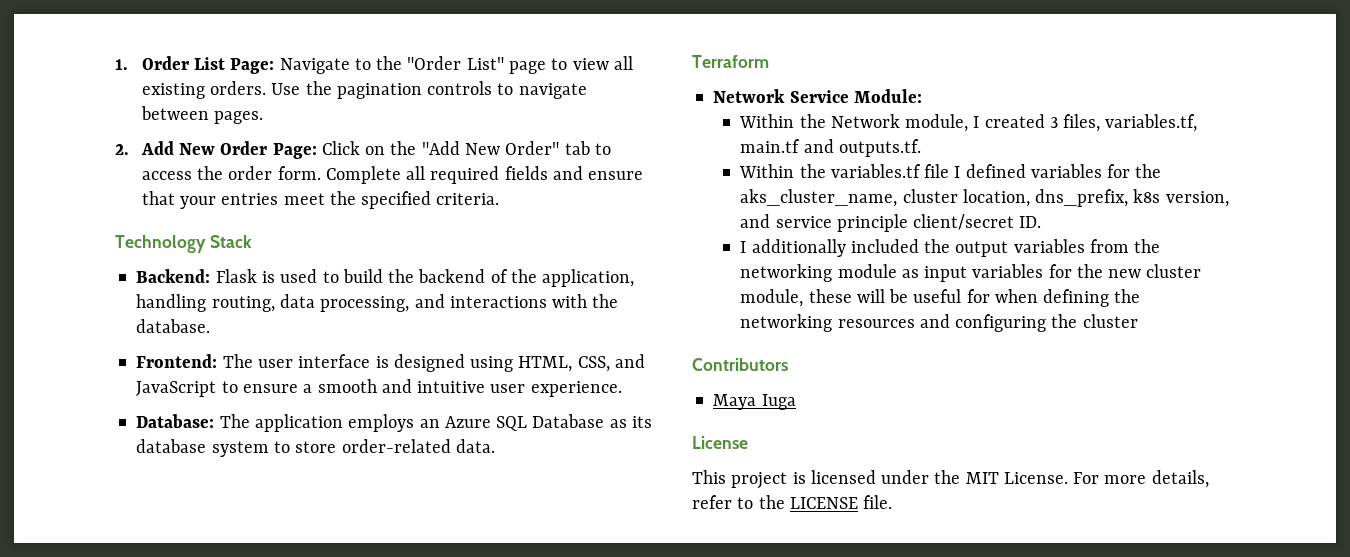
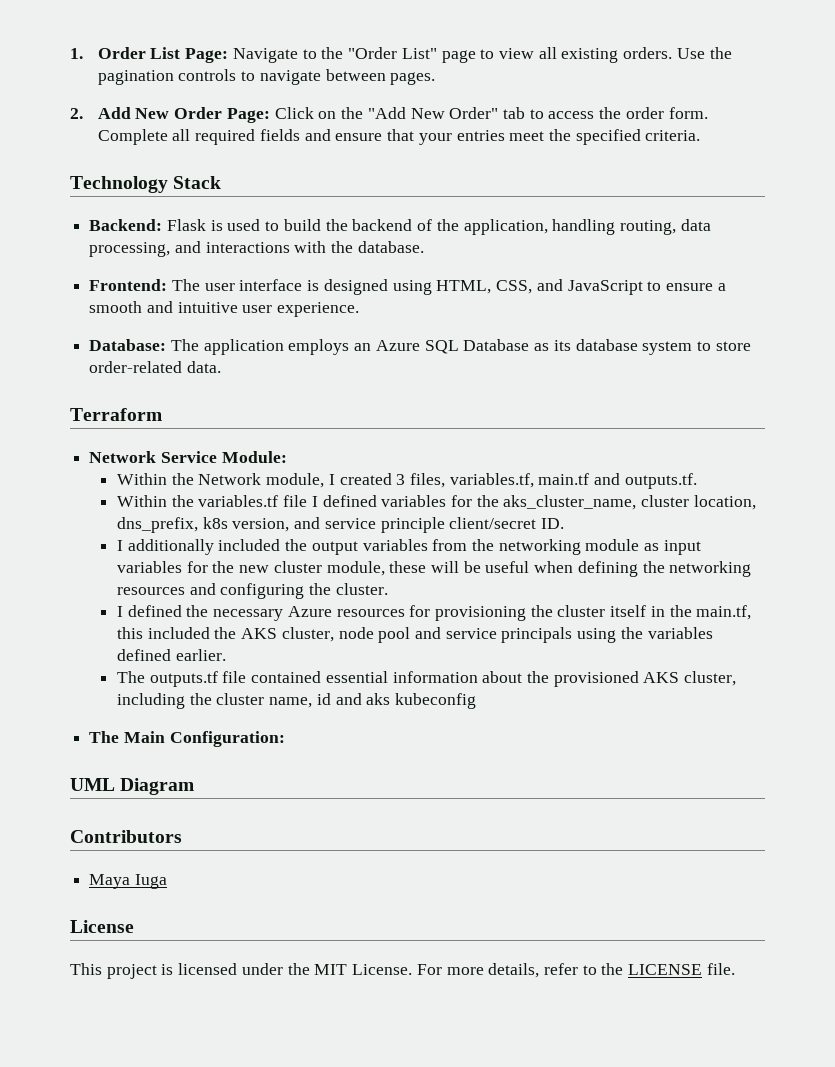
[966,289,990,303] for -> (530, 567) none
[1082,314,1138,328] cluster -> [335,583,388,595] [116,605,752,621] [116,627,713,643] [116,649,226,661] [116,671,737,687] [116,693,477,709] [89,731,285,747] [70,778,195,795] cluster. // I defined the necessary Azure resources for provisioning the cluster itself in the main.tf, this included the AKS cluster, node pool and service principals using the variables defined earlier. // The outputs.tf file contained essential information about the provisioned AKS cluster, including the cluster name, id and aks kubeconfig // The Main Configuration: // UML Diagram

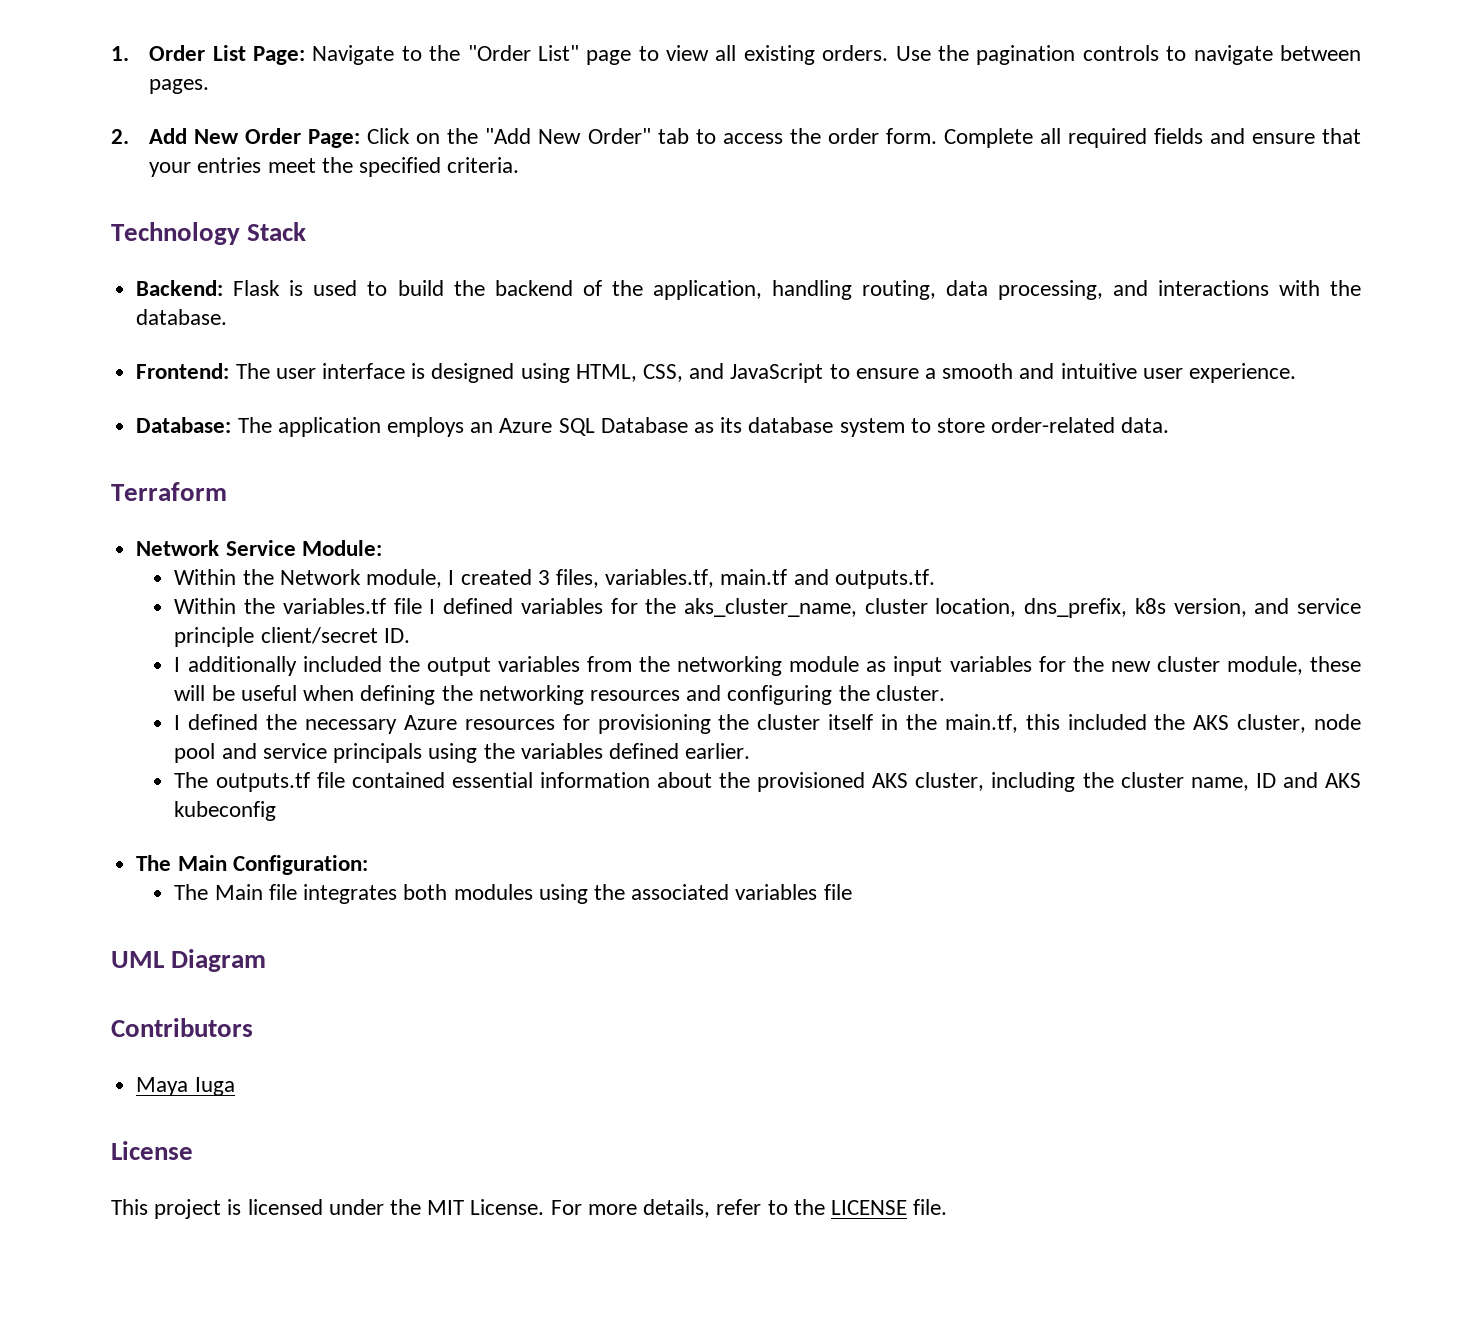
[316,693,391,705] id and aks -> [1255,772,1362,788] ID and AKS
(285, 739) none -> [174,884,852,904] // The Main file integrates both modules using the associated variables file

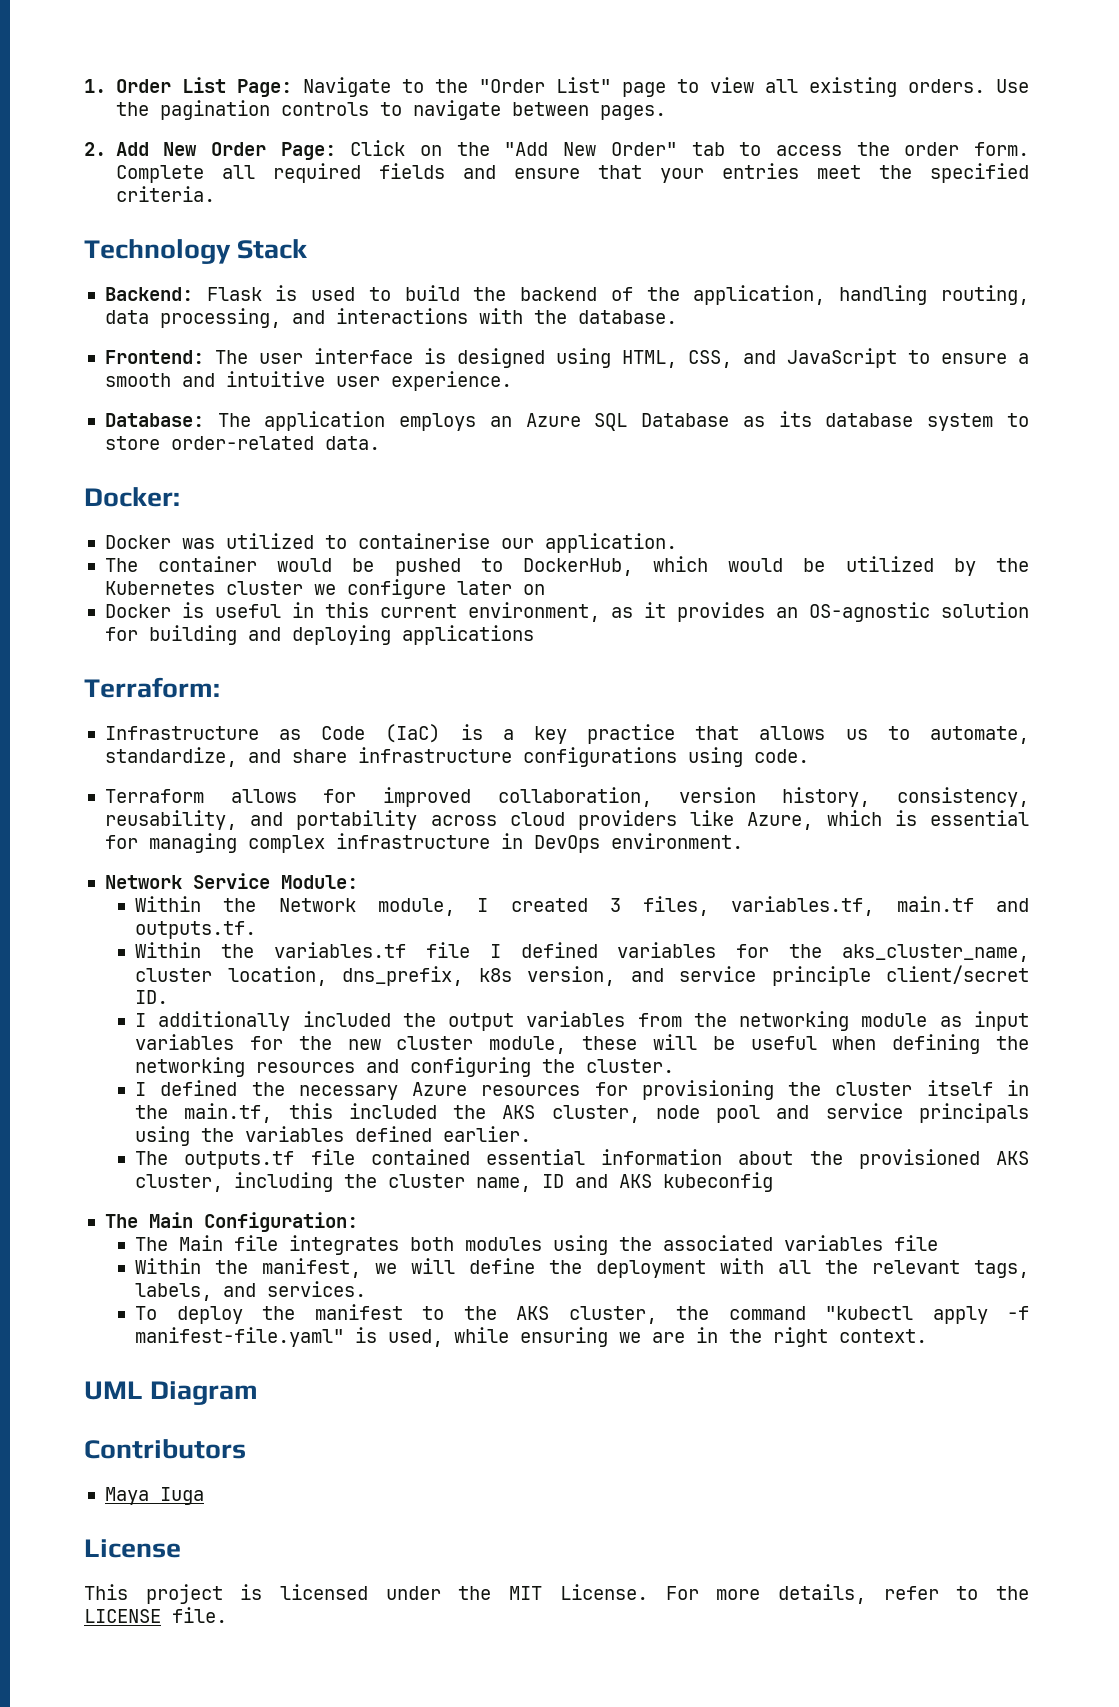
[111,482,227,501] Terraform -> [84,487,180,507] [104,533,677,553] [104,556,1029,576] [104,579,545,599] [104,602,1029,622] [104,625,534,645] [84,677,220,698] [104,724,1029,744] [104,747,809,767] [104,787,1029,807] [104,810,1030,830] [104,833,743,853] Docker: // Docker was utilized to containerise our application. // The container would be pushed to DockerHub, which would be utilized by the Kubernetes cluster we configure later on // Docker is useful in this current environment, as it provides an OS-agnostic solution for building and deploying applications // Terraform: // Infrastructure as Code (IaC) is a key practice that allows us to automate, standardize, and share infrastructure configurations using code. // Terraform allows for improved collaboration, version history, consistency, reusability, and portability across cloud providers like Azure, which is essential for managing complex infrastructure in DevOps environment.
(852, 892) none -> [135,1258,1029,1278] [135,1281,367,1301] [135,1304,1029,1324] [135,1327,928,1347] // Within the manifest, we will define the deployment with all the relevant tags, labels, and services. // To deploy the manifest to the AKS cluster, the command "kubectl apply -f manifest-file.yaml" is used, while ensuring we are in the right context.

